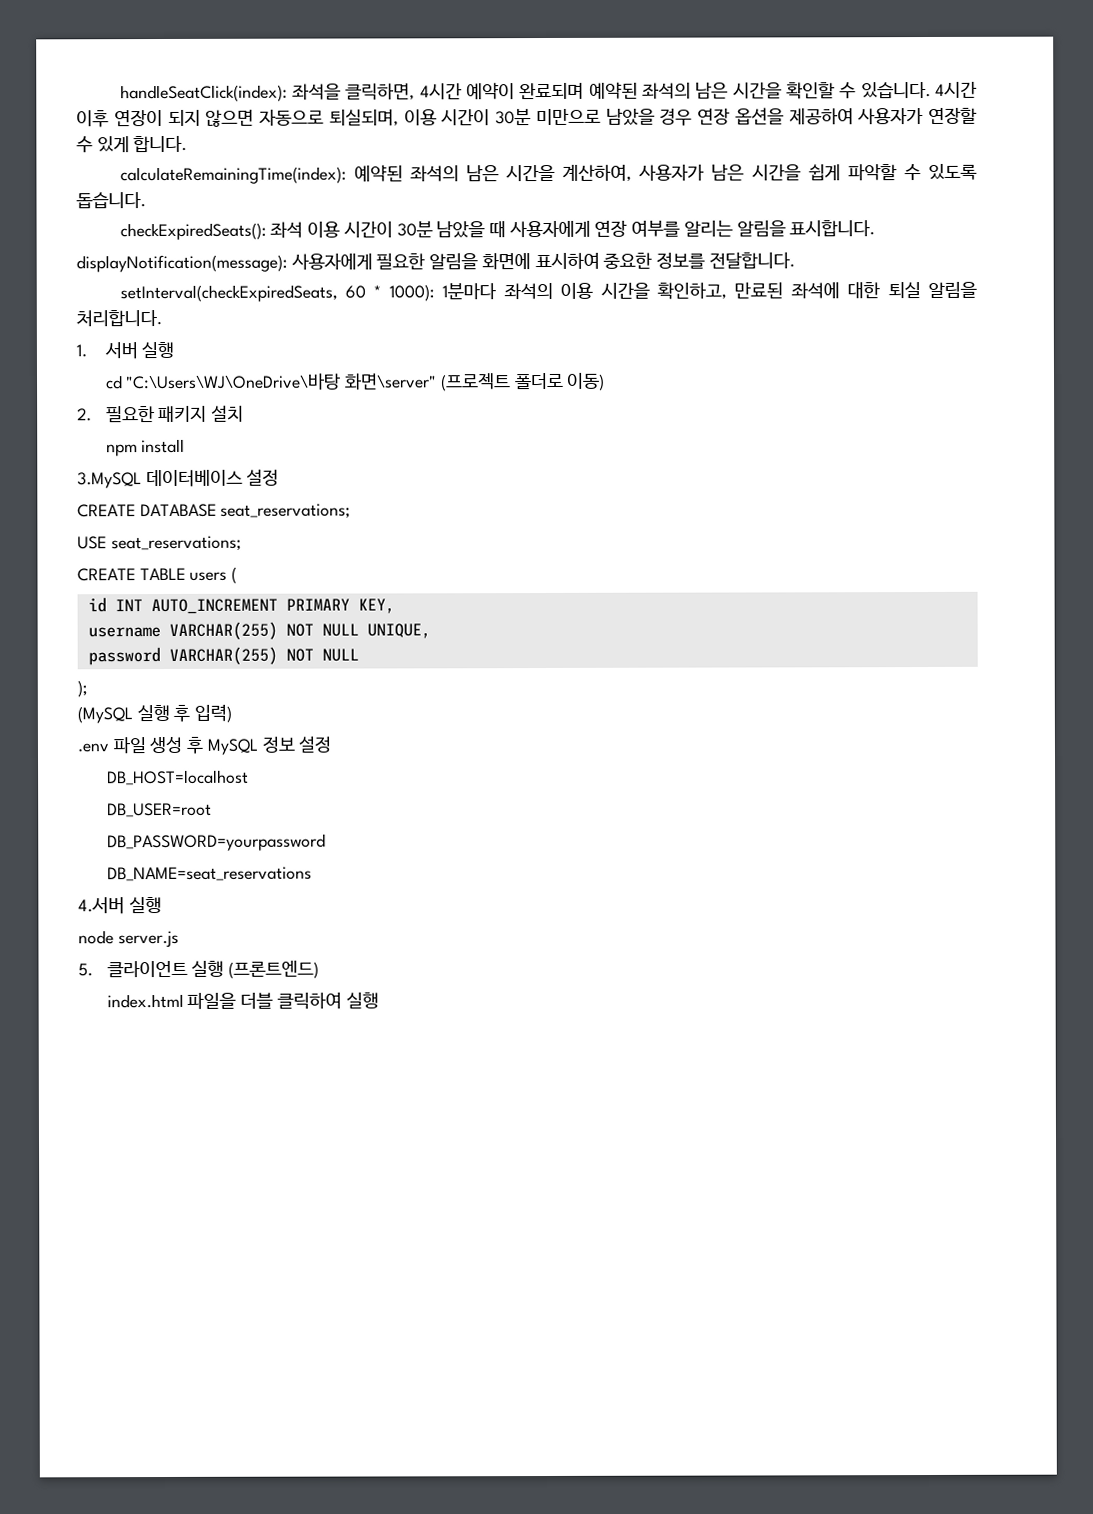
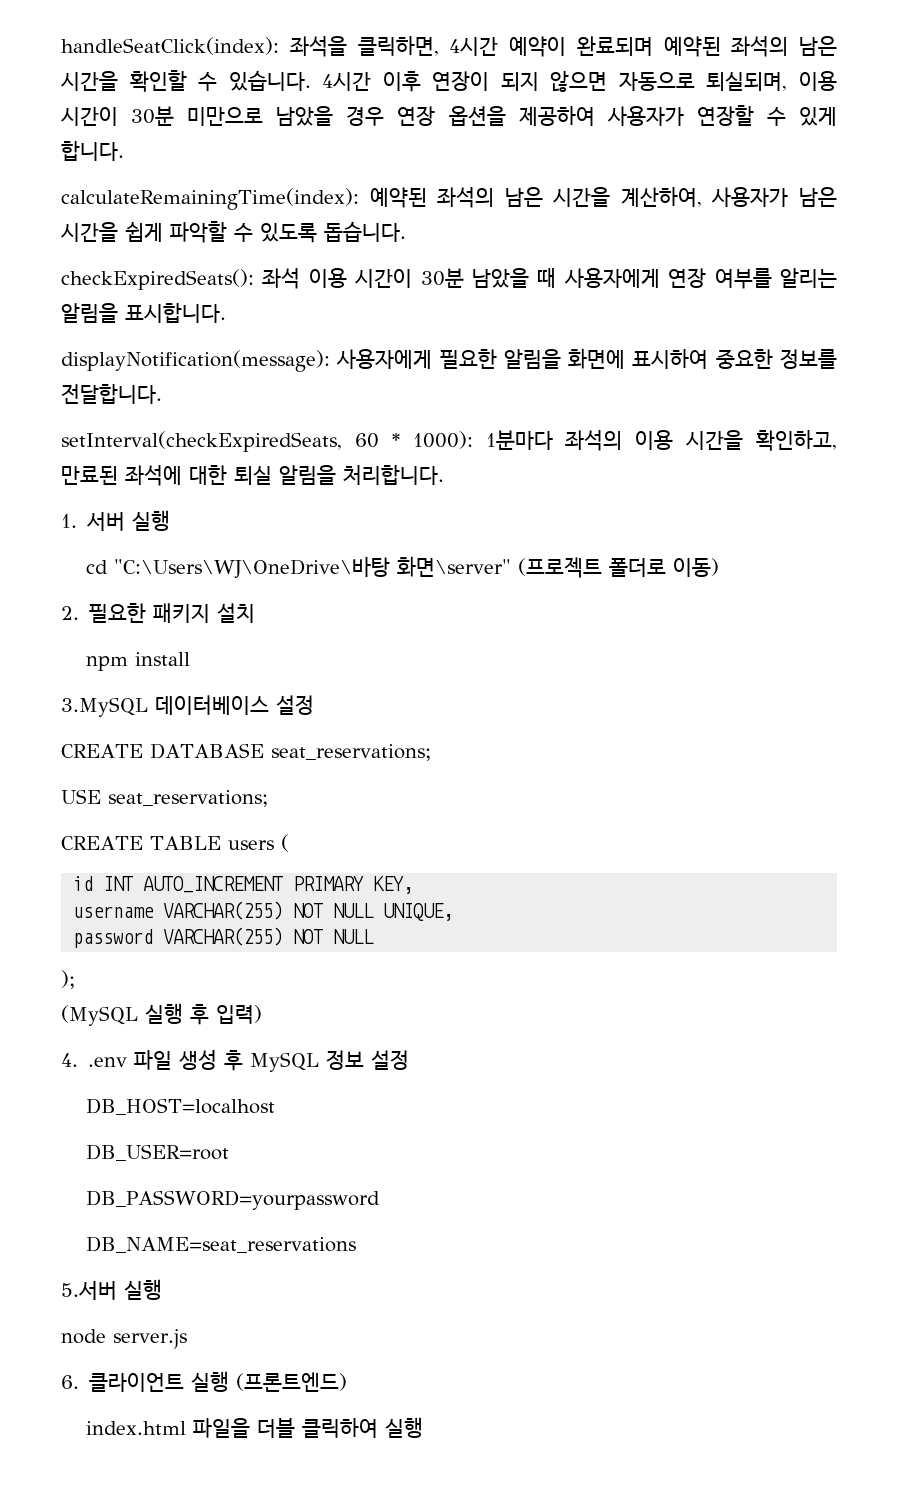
(233, 713) none -> [61,1053,78,1067] 4.
[78,897,125,915] 4.서버 -> [61,1281,117,1300] 5.서버
[78,963,93,977] 5. -> [61,1375,79,1389] 6.

